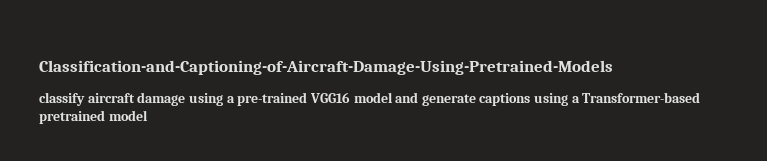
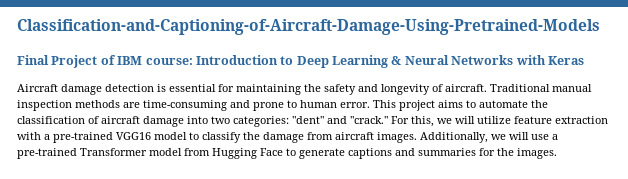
[39,92,701,106] [39,110,148,124] classify aircraft damage using a pre-trained VGG16 model and generate captions using a Transformer-based pretrained model -> [17,55,584,68] [17,84,592,95] [17,100,548,111] [17,116,608,127] [17,132,558,143] [17,148,557,159] Final Project of IBM course: Introduction to Deep Learning & Neural Networks with Keras // Aircraft damage detection is essential for maintaining the safety and longevity of aircraft. Traditional manual inspection methods are time-consuming and prone to human error. This project aims to automate the classification of aircraft damage into two categories: "dent" and "crack." For this, we will utilize feature extraction with a pre-trained VGG16 model to classify the damage from aircraft images. Additionally, we will use a pre-trained Transformer model from Hugging Face to generate captions and summaries for the images.

